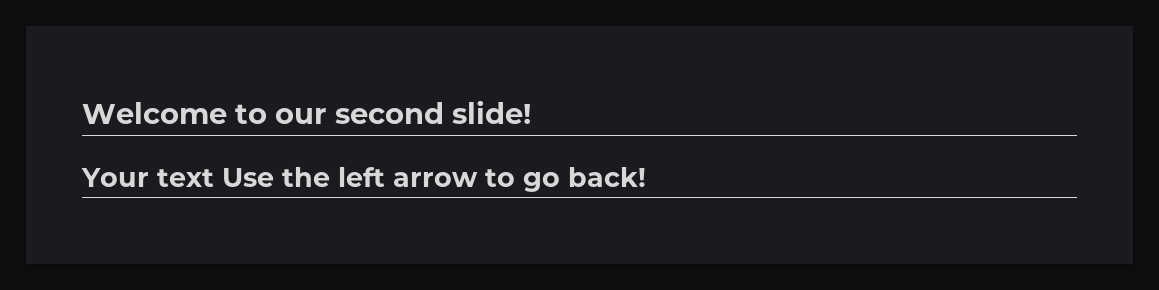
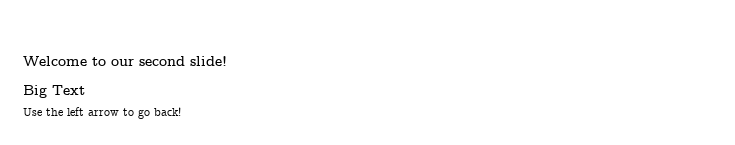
[81,168,214,187] Your text -> [23,85,85,98] Big Text //

